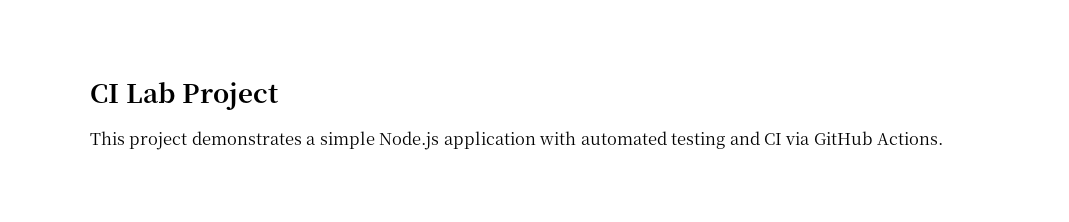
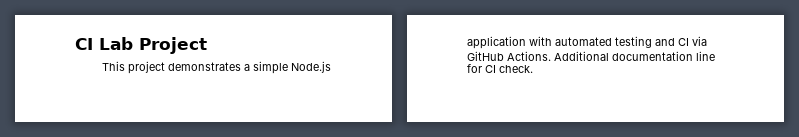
(944, 138) none -> [554,51,715,61] [467,64,533,73] Additional documentation line for CI check.

